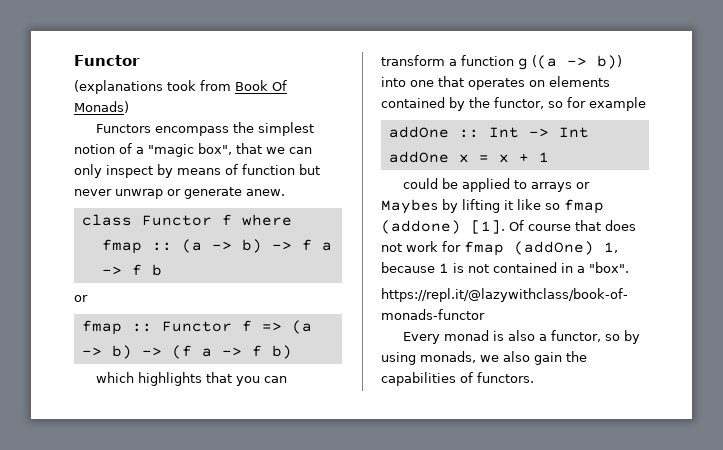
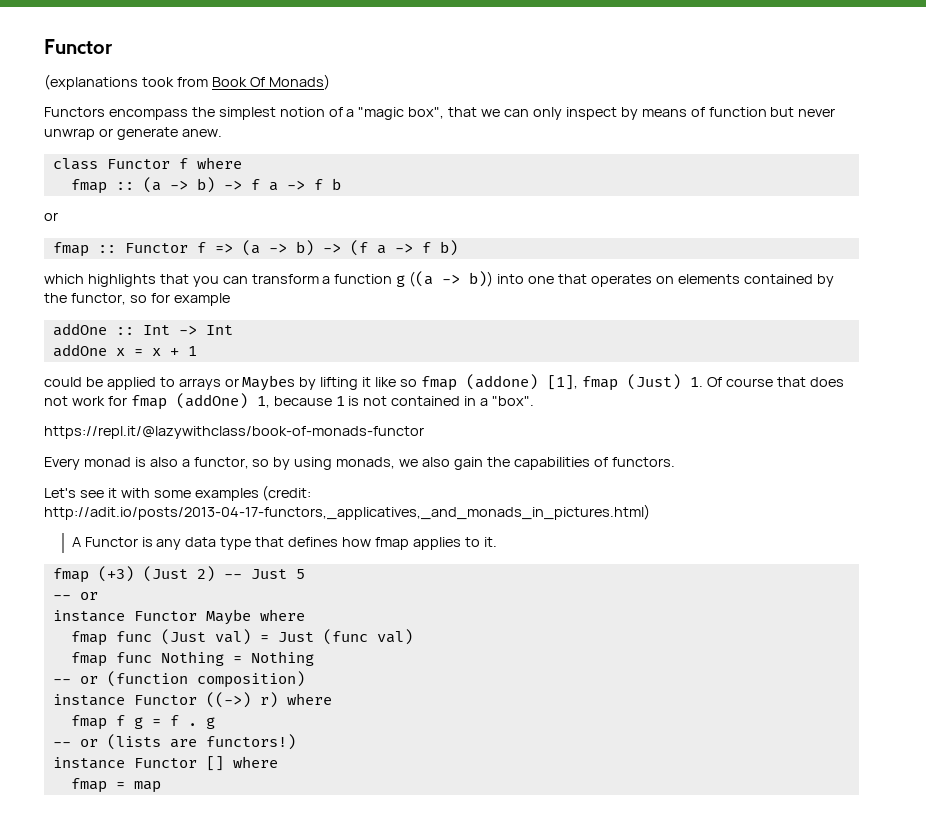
[471,220,505,234] [1]. -> [546,374,703,391] [1], fmap (Just) 1.
(534, 377) none -> [44,485,312,501] [44,504,650,520] [71,537,497,550] [52,566,305,583] [52,592,98,600] [52,609,305,625] [70,629,413,646] [70,651,314,667] [52,671,305,688] [52,692,332,708] [70,715,215,730] [52,734,296,750] [52,756,278,771] [70,778,161,793] // Let's see it with some examples (credit: http://adit.io/posts/2013-04-17-functors,_applicatives,_and_monads_in_pictures.html) // A Functor is any data type that defines how fmap applies to it. // fmap (+3) (Just 2) -- Just 5 // -- or // instance Functor Maybe where // fmap func (Just val) = Just (func val) // fmap func Nothing = Nothing // -- or (function composition) // instance Functor ((->) r) where // fmap f g = f . g // -- or (lists are functors!) // instance Functor [] where // fmap = map

